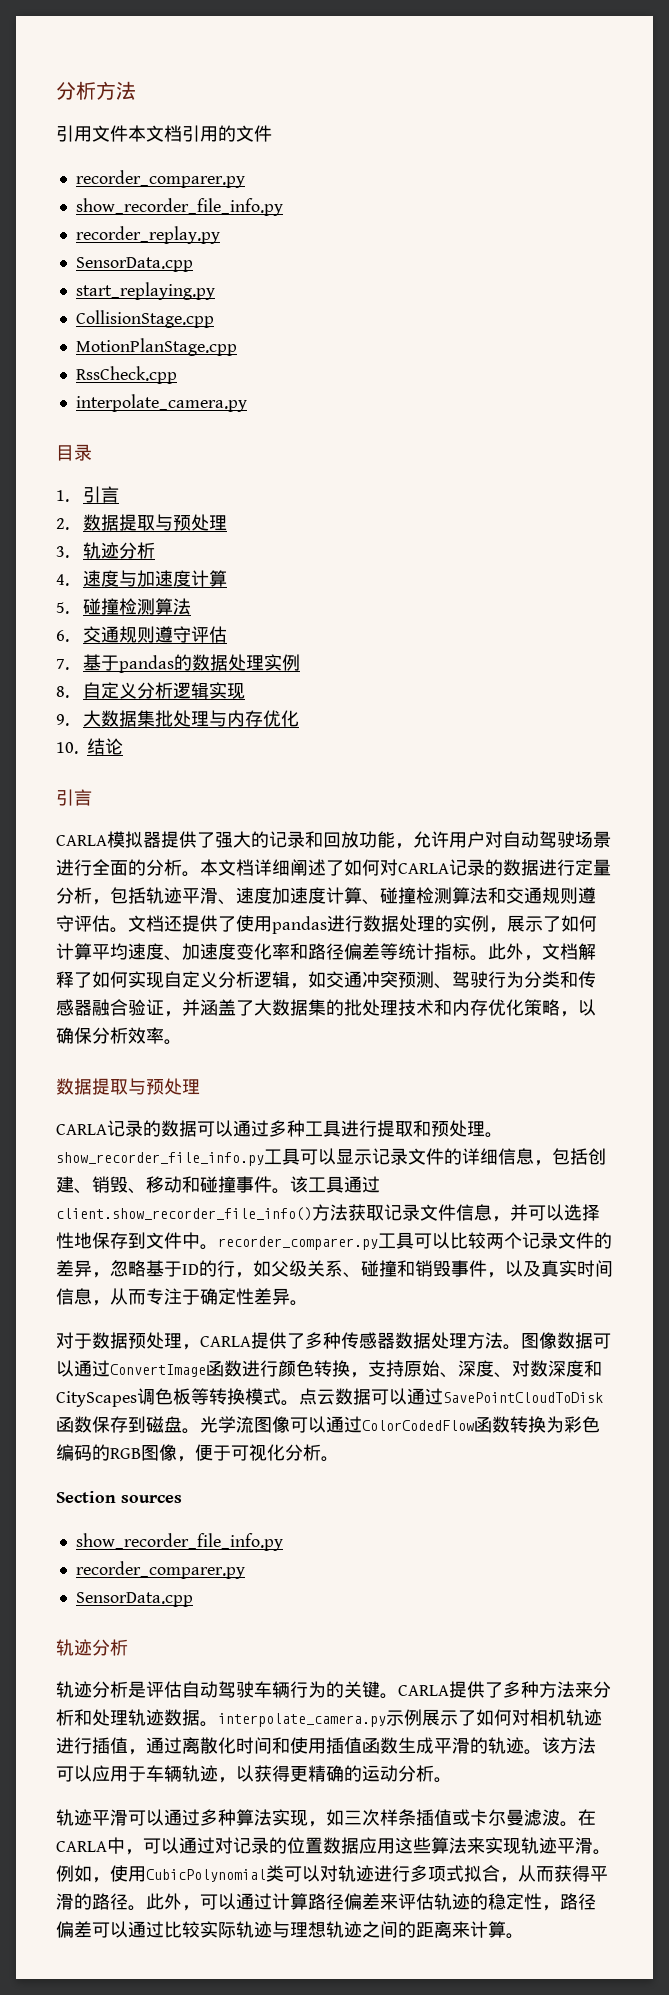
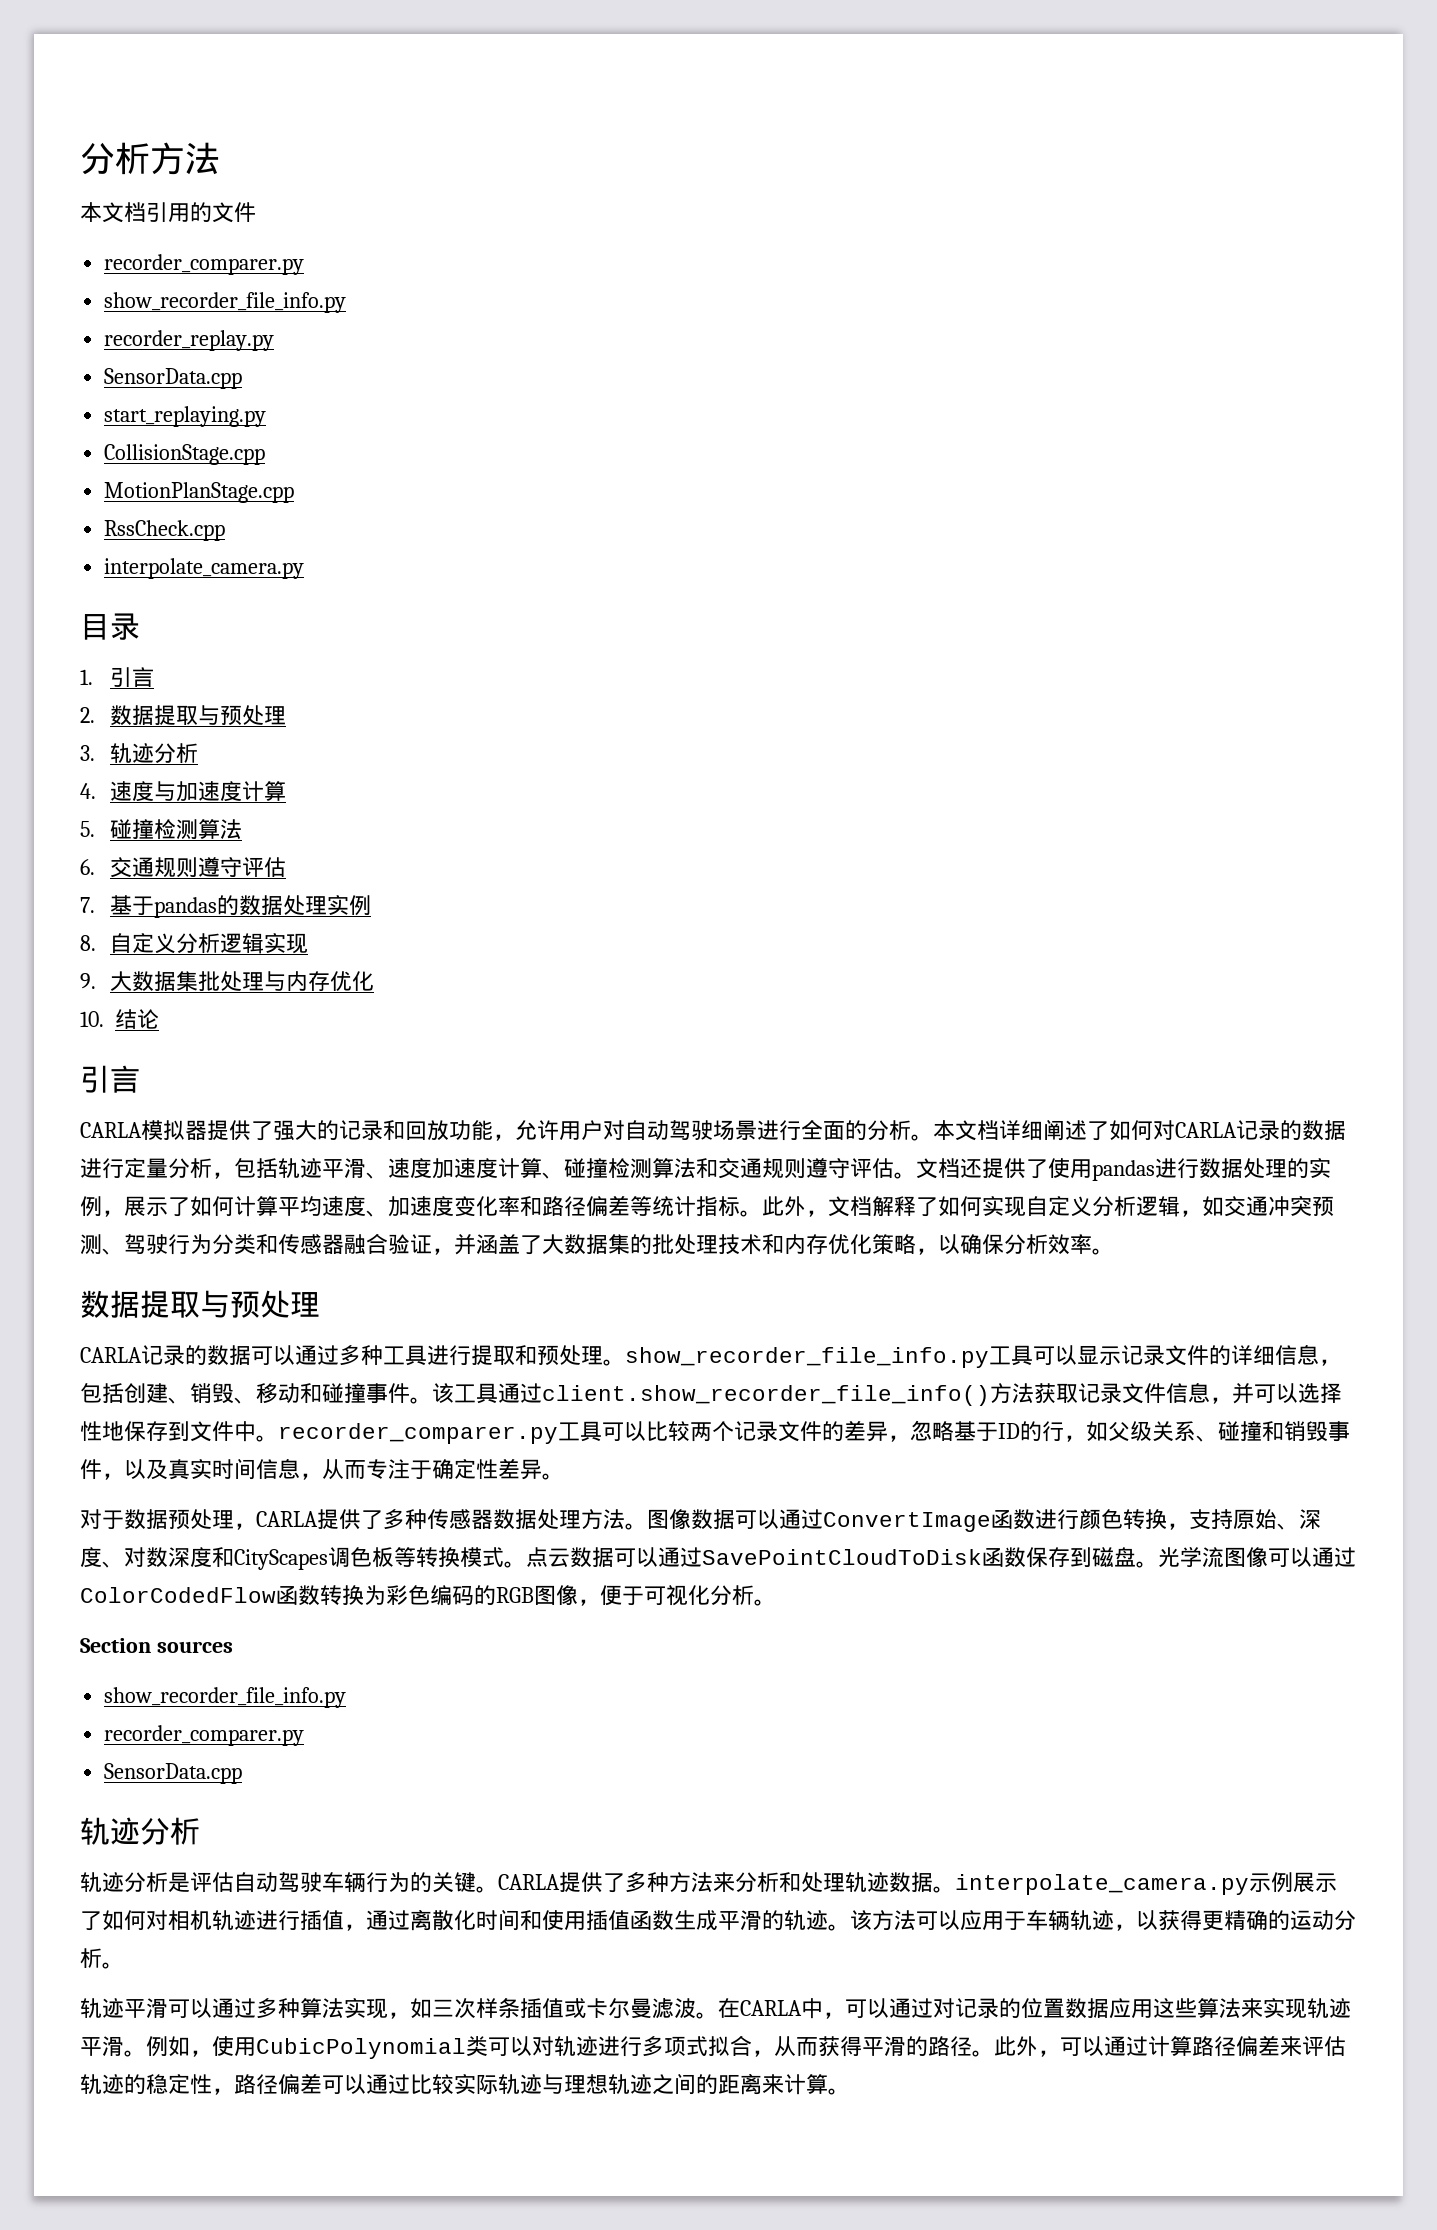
[56,125,128,142] 引用文件 -> (220, 158) none

